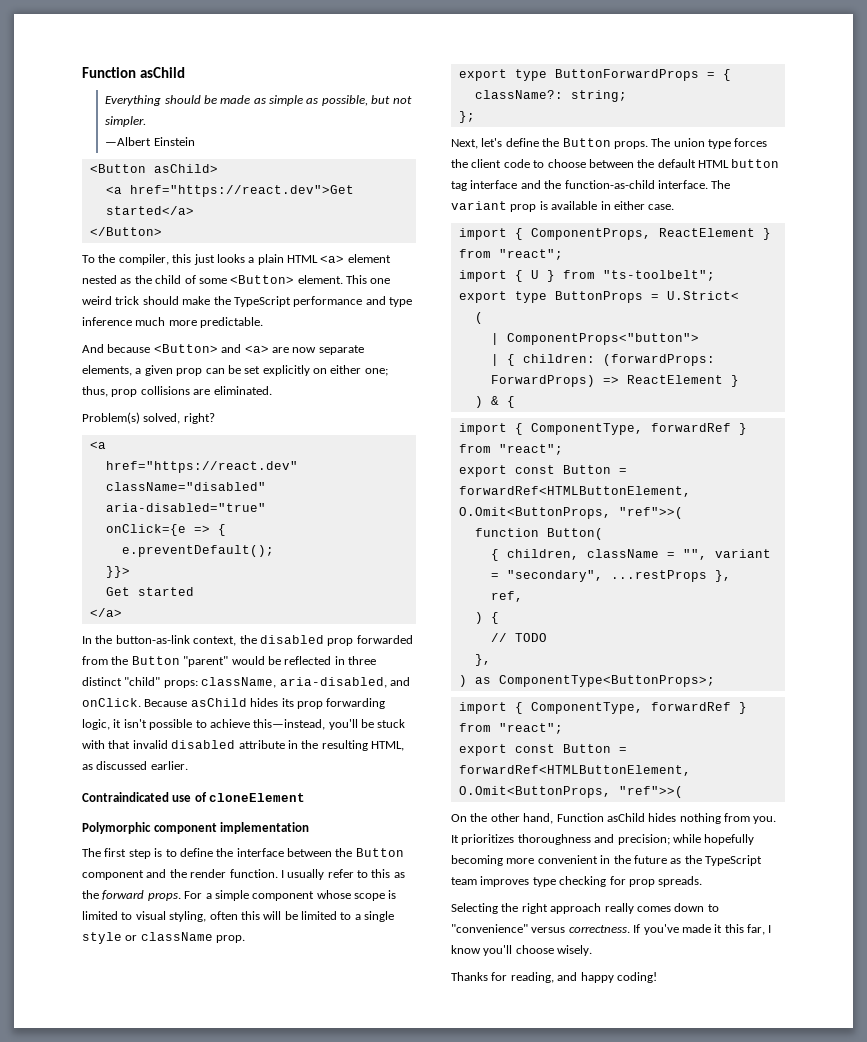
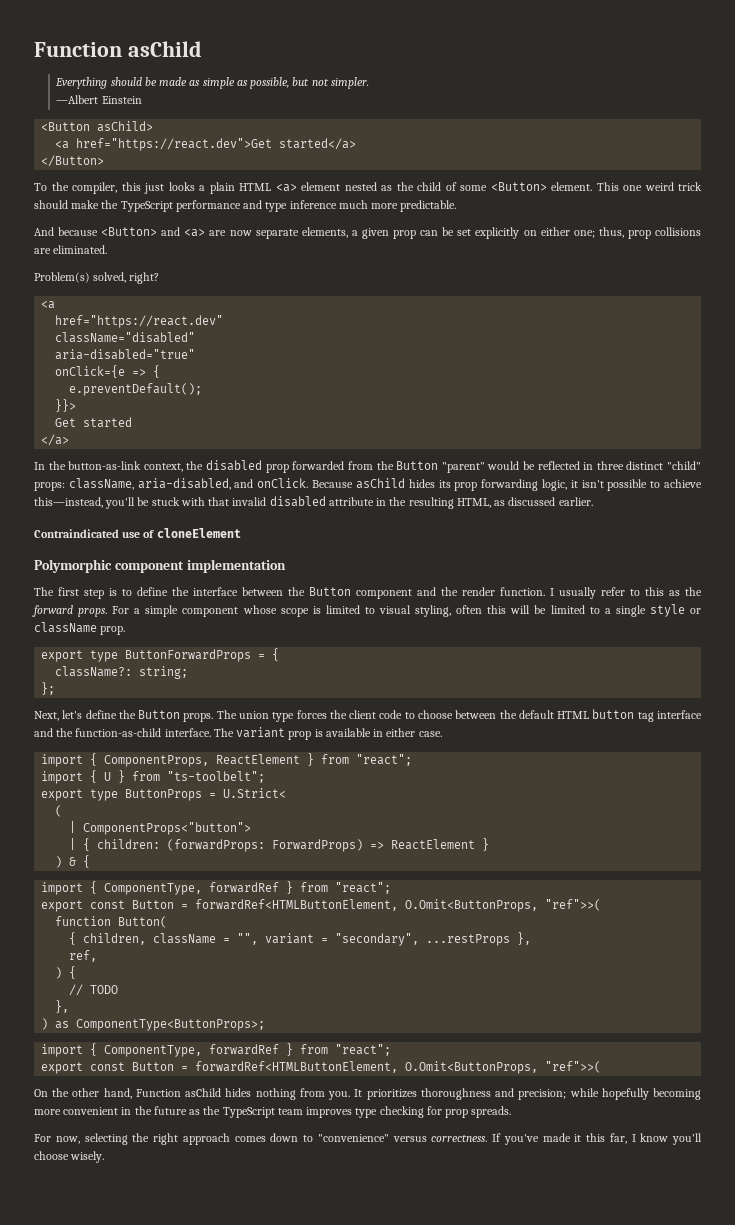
[451,903,498,914] Selecting -> [34,1133,128,1145] For now, selecting
[604,903,634,914] really -> (230, 1139) none
[451,972,657,983] // Thanks for reading, and happy coding! -> (105, 1157) none

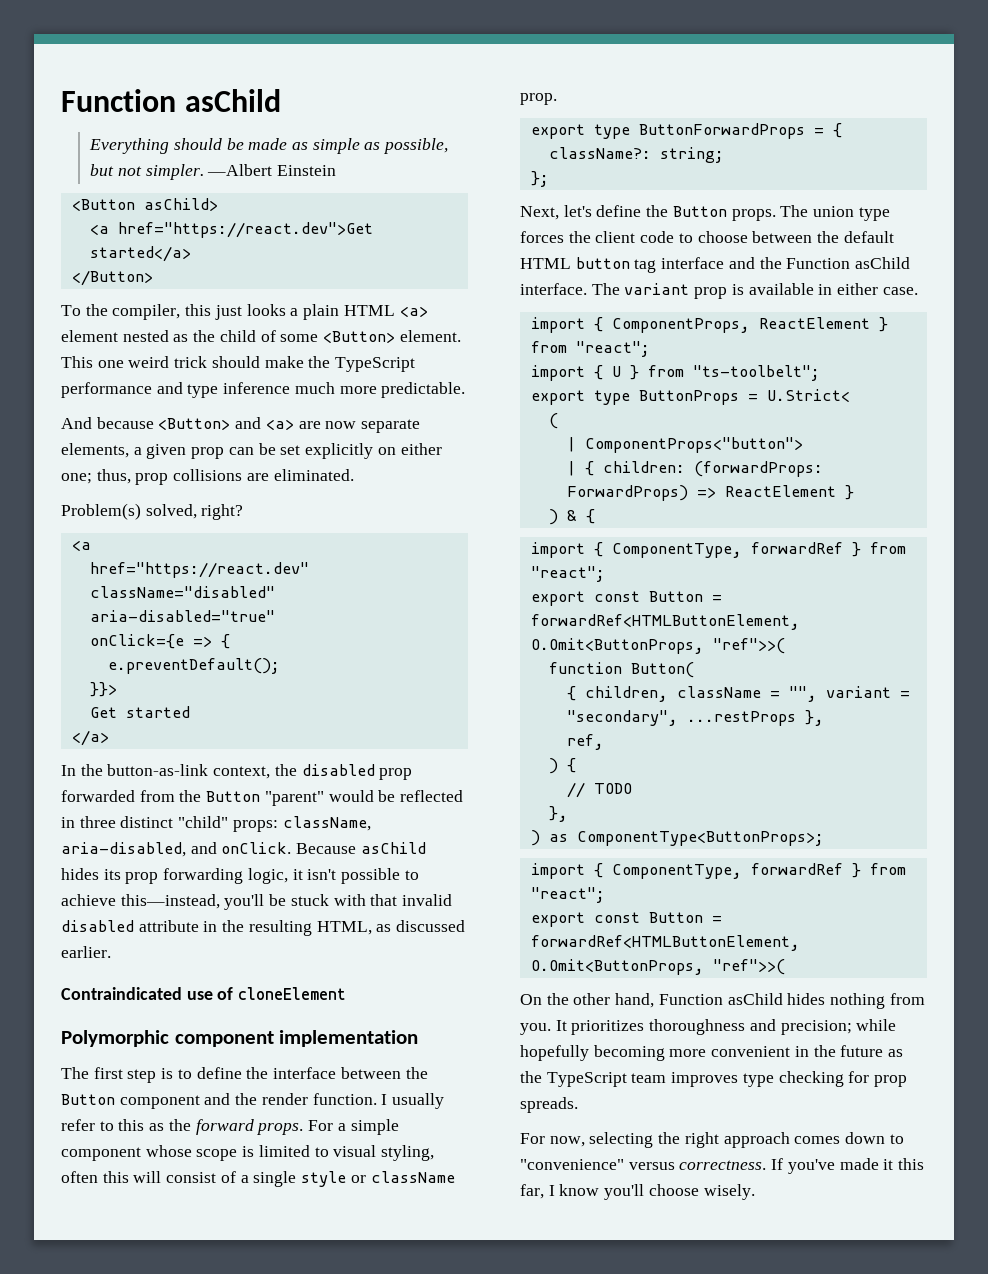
(369, 83) // -> (204, 172) none
[534,605,600,614] be limited to -> [166,1171,236,1183] consist of
[75,728,162,737] function-as-child -> [786,257,911,269] Function asChild

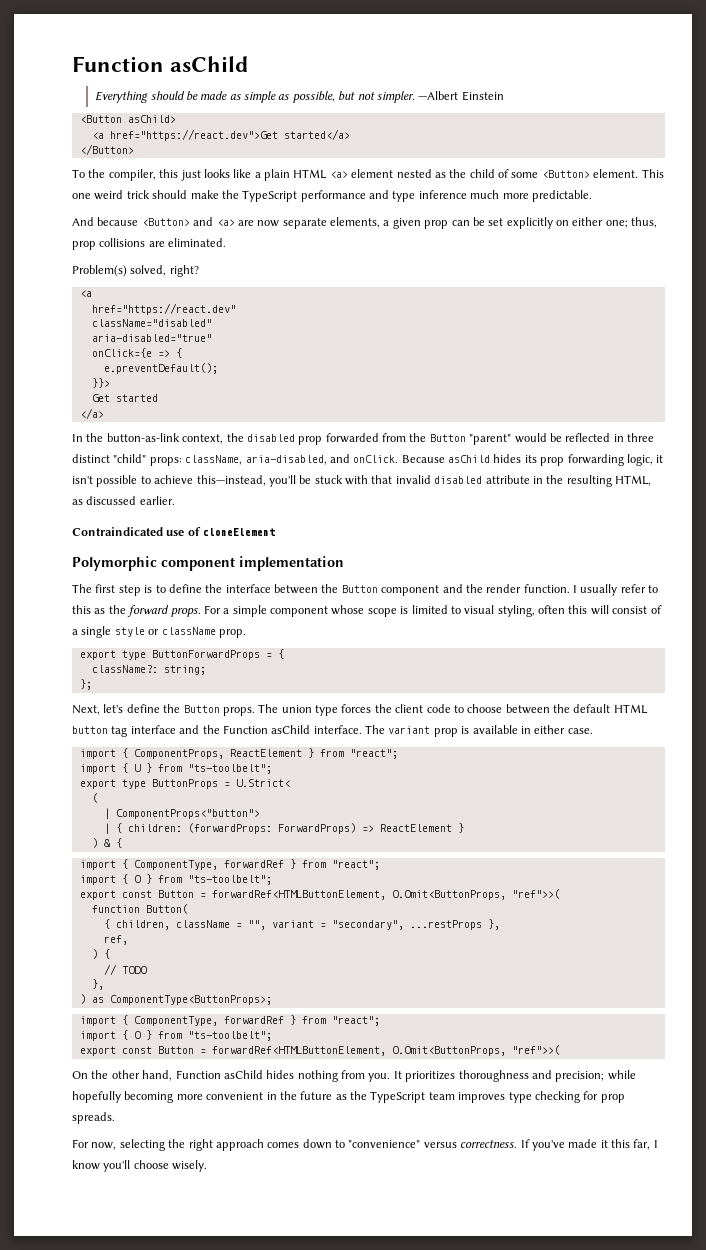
(286, 310) none -> [233,169,252,178] like
(605, 574) none -> [79,874,272,885] // import { O } from "ts-toolbelt";
(605, 895) none -> [79,1030,272,1041] // import { O } from "ts-toolbelt";

